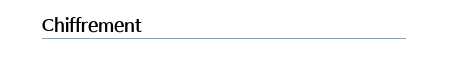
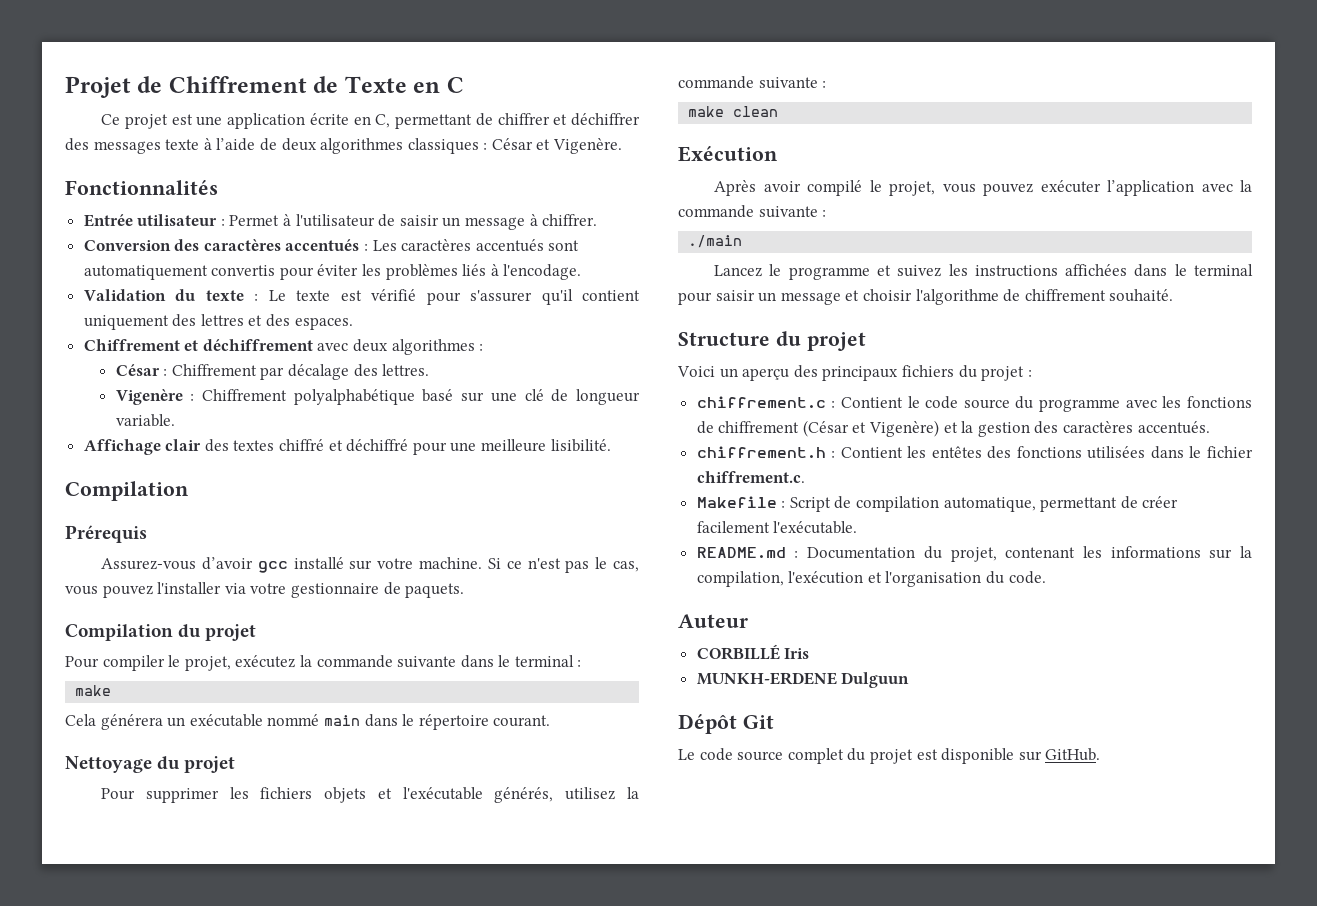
[42,17,142,33] Chiffrement -> [65,76,464,98] [101,113,641,129] [65,138,623,154] [65,180,218,195] [83,214,598,230] [83,239,580,252] [83,264,582,280] [83,289,640,305] [83,314,353,330] [83,339,484,355] [115,364,430,380] [115,389,640,405] [115,414,175,427] [83,439,611,455] [65,481,189,501] [65,525,147,543] [101,557,639,573] [65,582,465,598] [65,624,257,641] [65,655,582,671] [75,685,112,696] [65,714,551,730] [65,756,236,773] [101,787,640,803] [678,76,827,89] [688,106,779,117] [678,146,778,162] [714,180,1252,196] [678,205,827,218] [688,235,743,248] [714,264,1253,280] [678,289,1174,305] [678,331,866,351] [677,365,1032,381] [696,396,1252,412] [696,420,1210,437] [696,446,1253,459] [696,471,805,483] [696,496,1179,512] [696,521,858,534] [696,546,1252,562] [696,571,1046,587] [678,614,748,628] [696,644,810,660] [696,672,910,688] [678,714,774,734] [678,748,1101,764] Projet de Chiffrement de Texte en C // Ce projet est une application écrite en C, permettant de chiffrer et déchiffrer des messages texte à l’aide de deux algorithmes classiques : César et Vigenère. // Fonctionnalités // Entrée utilisateur : Permet à l'utilisateur de saisir un message à chiffrer. // Conversion des caractères accentués : Les caractères accentués sont automatiquement convertis pour éviter les problèmes liés à l'encodage. // Validation du texte : Le texte est vérifié pour s'assurer qu'il contient uniquement des lettres et des espaces. // Chiffrement et déchiffrement avec deux algorithmes : // César : Chiffrement par décalage des lettres. // Vigenère : Chiffrement polyalphabétique basé sur une clé de longueur variable. // Affichage clair des textes chiffré et déchiffré pour une meilleure lisibilité. // Compilation // Prérequis // Assurez-vous d’avoir gcc installé sur votre machine. Si ce n'est pas le cas, vous pouvez l'installer via votre gestionnaire de paquets. // Compilation du projet // Pour compiler le projet, exécutez la commande suivante dans le terminal : // make // Cela générera un exécutable nommé main dans le répertoire courant. // Nettoyage du projet // Pour supprimer les fichiers objets et l'exécutable générés, utilisez la commande suivante : // make clean // Exécution // Après avoir compilé le projet, vous pouvez exécuter l’application avec la commande suivante : // ./main // Lancez le programme et suivez les instructions affichées dans le terminal pour saisir un message et choisir l'algorithme de chiffrement souhaité. // Structure du projet // Voici un aperçu des principaux fichiers du projet : // chiffrement.c : Contient le code source du programme avec les fonctions de chiffrement (César et Vigenère) et la gestion des caractères accentués. // chiffrement.h : Contient les entêtes des fonctions utilisées dans le fichier chiffrement.c. // Makefile : Script de compilation automatique, permettant de créer facilement l'exécutable. // README.md : Documentation du projet, contenant les informations sur la compilation, l'exécution et l'organisation du code. // Auteur // CORBILLÉ Iris // MUNKH-ERDENE Dulguun // Dépôt Git // Le code source complet du projet est disponible sur GitHub.

